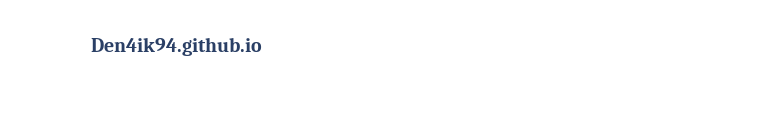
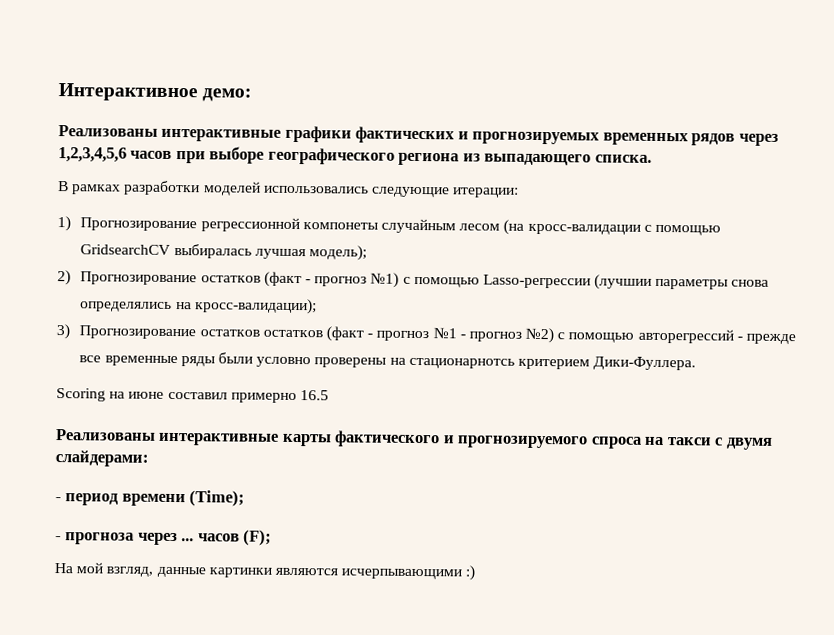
[91,37,262,56] Den4ik94.github.io -> [58,83,253,102] [58,125,779,146] [58,146,652,166] [58,180,520,198] [57,216,721,236] [80,244,367,261] [57,270,770,290] [80,298,317,315] [56,324,796,345] [79,352,697,371] [56,388,329,404] [55,429,773,450] [55,450,149,467] [55,490,246,507] [55,529,273,546] [54,562,476,581] Интерактивное демо: // Реализованы интерактивные графики фактических и прогнозируемых временных рядов через 1,2,3,4,5,6 часов при выборе географического региона из выпадающего списка. // В рамках разработки моделей использовались следующие итерации: // 1) Прогнозирование регрессионной компонеты случайным лесом (на кросс-валидации с помощью GridsearchCV выбиралась лучшая модель); // 2) Прогнозирование остатков (факт - прогноз №1) с помощью Lasso-регрессии (лучшии параметры снова определялись на кросс-валидации); // 3) Прогнозирование остатков остатков (факт - прогноз №1 - прогноз №2) с помощью авторегрессий - прежде все временные ряды были условно проверены на стационарнотсь критерием Дики-Фуллера. // Scoring на июне составил примерно 16.5 // Реализованы интерактивные карты фактического и прогнозируемого спроса на такси с двумя слайдерами: // - период времени (Time); // - прогноза через ... часов (F); // На мой взгляд, данные картинки являются исчерпывающими :)

